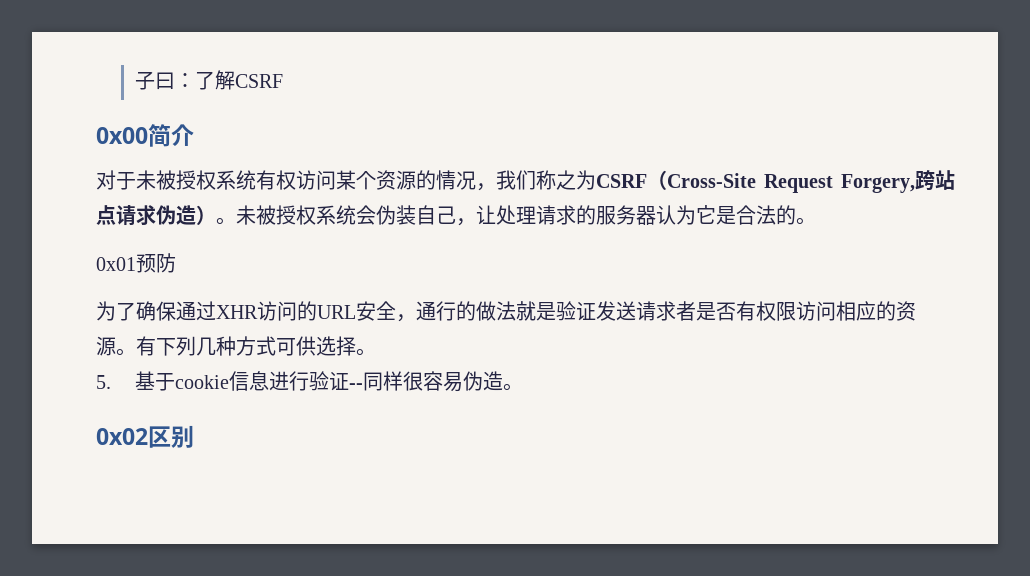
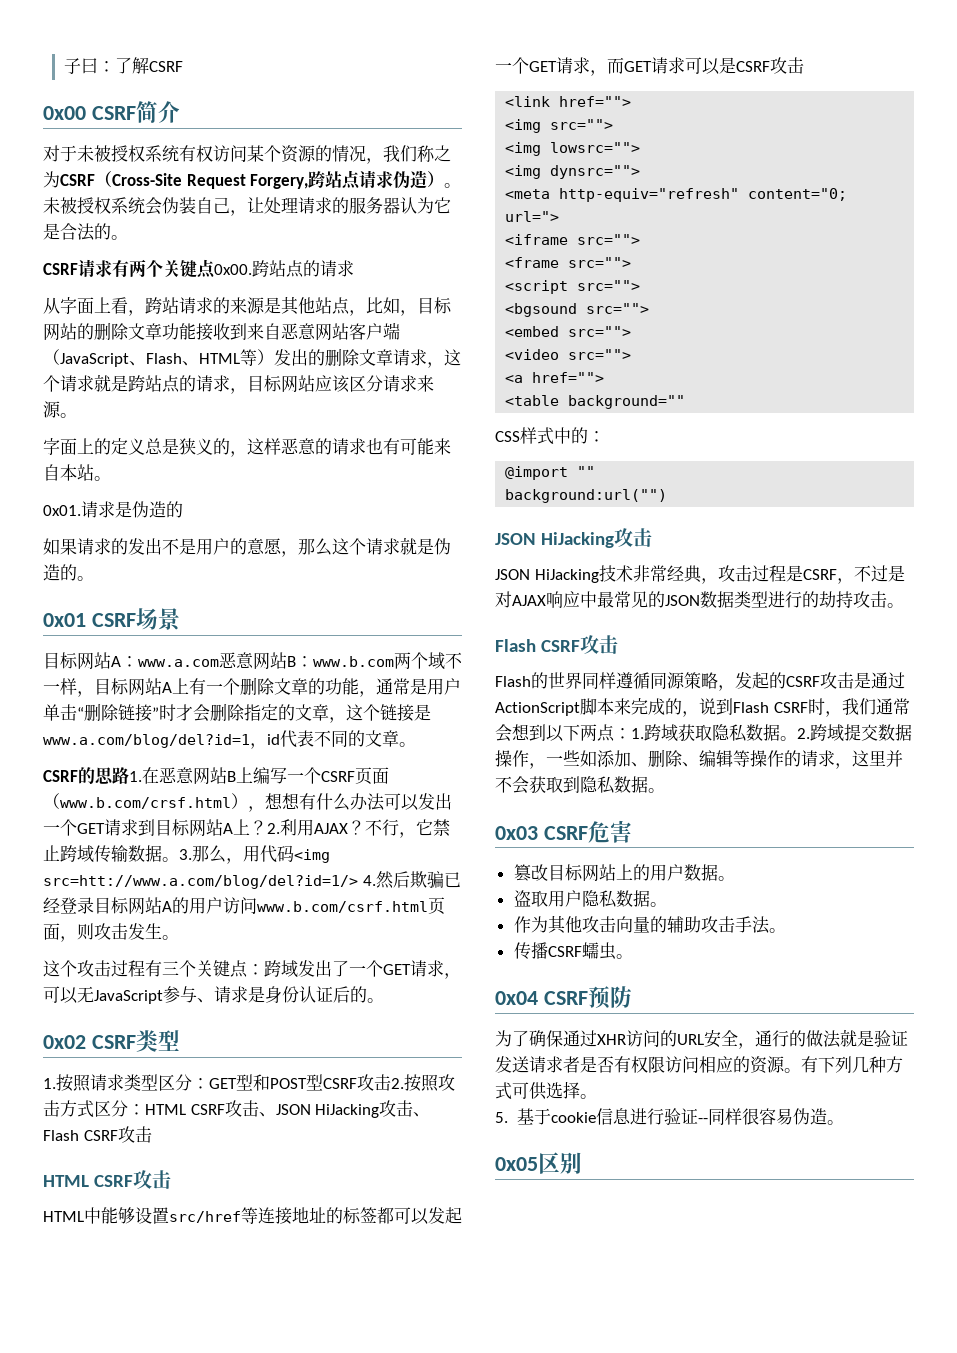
(148, 135) none -> [91,106,136,120] CSRF
[96,257,136,271] 0x01 -> [43,259,354,279] [43,296,452,316] [43,322,400,341] [43,348,461,368] [43,374,434,394] [43,401,77,418] [43,438,451,457] [43,464,111,481] [43,501,183,518] [43,537,451,557] [43,564,94,581] [43,608,180,631] [43,652,462,670] [43,677,461,697] [43,703,431,723] [43,730,416,749] [43,767,389,785] [43,793,452,812] [43,819,450,838] [43,845,330,864] [43,871,461,889] [43,897,445,915] [43,923,179,942] [43,960,461,979] [43,986,384,1004] [43,1030,180,1052] [43,1074,455,1092] [43,1100,431,1118] [43,1126,152,1143] [43,1170,172,1189] [43,1207,462,1225] [495,57,804,76] [505,96,632,107] [505,119,614,133] [505,142,641,156] [505,165,641,179] [505,188,848,202] [505,211,560,222] [505,234,641,245] [505,257,632,268] [505,280,641,294] [505,303,650,317] [505,326,632,337] [505,349,632,360] [505,372,605,383] [505,395,686,409] [495,427,605,445] [505,466,596,480] [505,489,668,503] [495,528,653,548] [495,565,905,584] [495,591,904,608] [495,635,619,654] [495,672,905,691] [495,698,910,717] [495,724,912,742] [495,749,903,769] [495,776,665,794] [495,820,632,843] [513,864,735,882] [513,890,667,908] [513,915,786,934] [513,942,633,960] [495,991,588,1005] CSRF请求有两个关键点0x00.跨站点的请求 // 从字面上看，跨站请求的来源是其他站点，比如，目标网站的删除文章功能接收到来自恶意网站客户端（JavaScript、Flash、HTML等）发出的删除文章请求，这个请求就是跨站点的请求，目标网站应该区分请求来源。 // 字面上的定义总是狭义的，这样恶意的请求也有可能来自本站。 // 0x01.请求是伪造的 // 如果请求的发出不是用户的意愿，那么这个请求就是伪造的。 // 0x01 CSRF场景 // 目标网站A：www.a.com恶意网站B：www.b.com两个域不一样，目标网站A上有一个删除文章的功能，通常是用户单击“删除链接”时才会删除指定的文章，这个链接是www.a.com/blog/del?id=1，id代表不同的文章。 // CSRF的思路1.在恶意网站B上编写一个CSRF页面（www.b.com/crsf.html），想想有什么办法可以发出一个GET请求到目标网站A上？2.利用AJAX？不行，它禁止跨域传输数据。3.那么，用代码<img src=htt://www.a.com/blog/del?id=1/> 4.然后欺骗已经登录目标网站A的用户访问www.b.com/csrf.html页面，则攻击发生。 // 这个攻击过程有三个关键点：跨域发出了一个GET请求，可以无JavaScript参与、请求是身份认证后的。 // 0x02 CSRF类型 // 1.按照请求类型区分：GET型和POST型CSRF攻击2.按照攻击方式区分：HTML CSRF攻击、JSON HiJacking攻击、Flash CSRF攻击 // HTML CSRF攻击 // HTML中能够设置src/href等连接地址的标签都可以发起一个GET请求，而GET请求可以是CSRF攻击 // <link href=""> // <img src=""> // <img lowsrc=""> // <img dynsrc=""> // <meta http-equiv="refresh" content="0; url="> // <iframe src=""> // <frame src=""> // <script src=""> // <bgsound src=""> // <embed src=""> // <video src=""> // <a href=""> // <table background="" // CSS样式中的： // @import "" // background:url("") // JSON HiJacking攻击 // JSON HiJacking技术非常经典，攻击过程是CSRF，不过是对AJAX响应中最常见的JSON数据类型进行的劫持攻击。 // Flash CSRF攻击 // Flash的世界同样遵循同源策略，发起的CSRF攻击是通过ActionScript脚本来完成的，说到Flash CSRF时，我们通常会想到以下两点：1.跨域获取隐私数据。2.跨域提交数据操作，一些如添加、删除、编辑等操作的请求，这里并不会获取到隐私数据。 // 0x03 CSRF危害 // 篡改目标网站上的用户数据。 // 盗取用户隐私数据。 // 作为其他攻击向量的辅助攻击手法。 // 传播CSRF蠕虫。 // 0x04 CSRF
[96,428,148,445] 0x02 -> [495,1157,538,1171] 0x05

